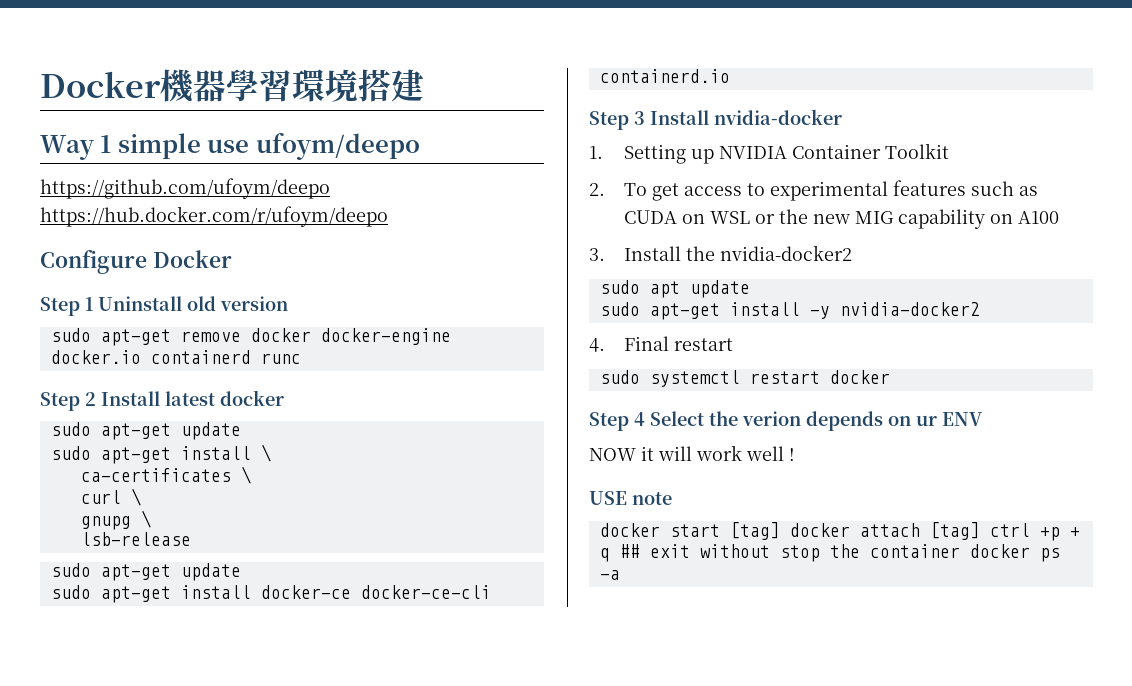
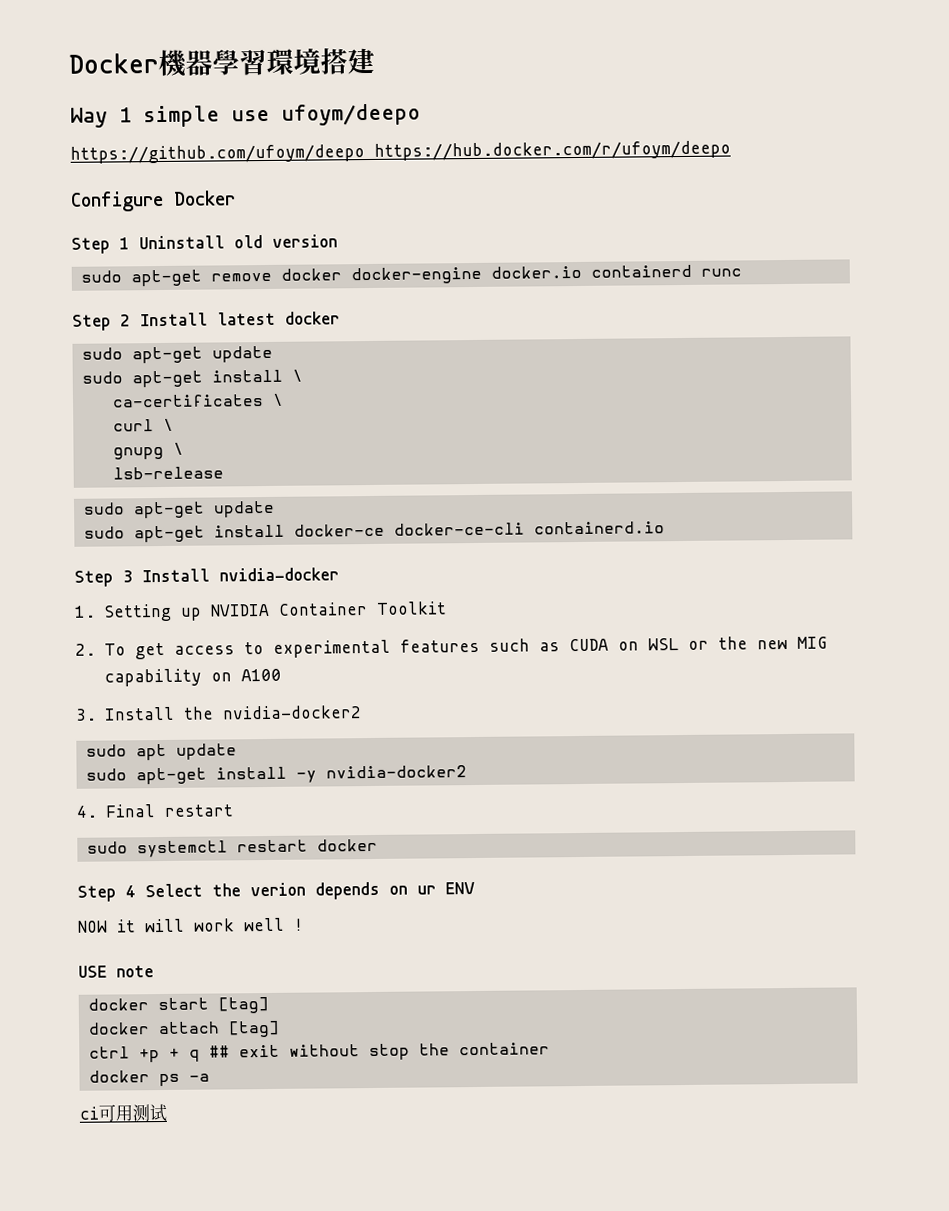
(780, 531) none -> (270, 1005) //
(980, 531) none -> (281, 1029) //
(960, 551) none -> (551, 1049) //
(620, 575) none -> [79,1103,167,1123] // ci可用测试

